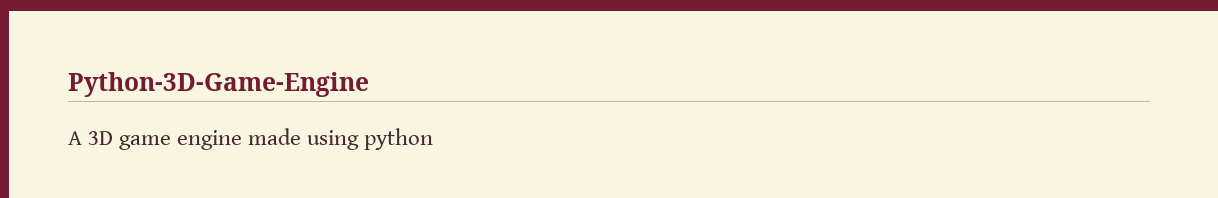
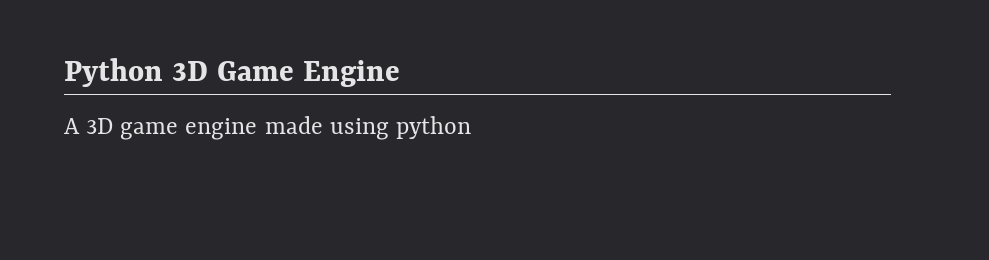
[68,72,369,97] Python-3D-Game-Engine -> [64,58,401,87] Python 3D Game Engine

